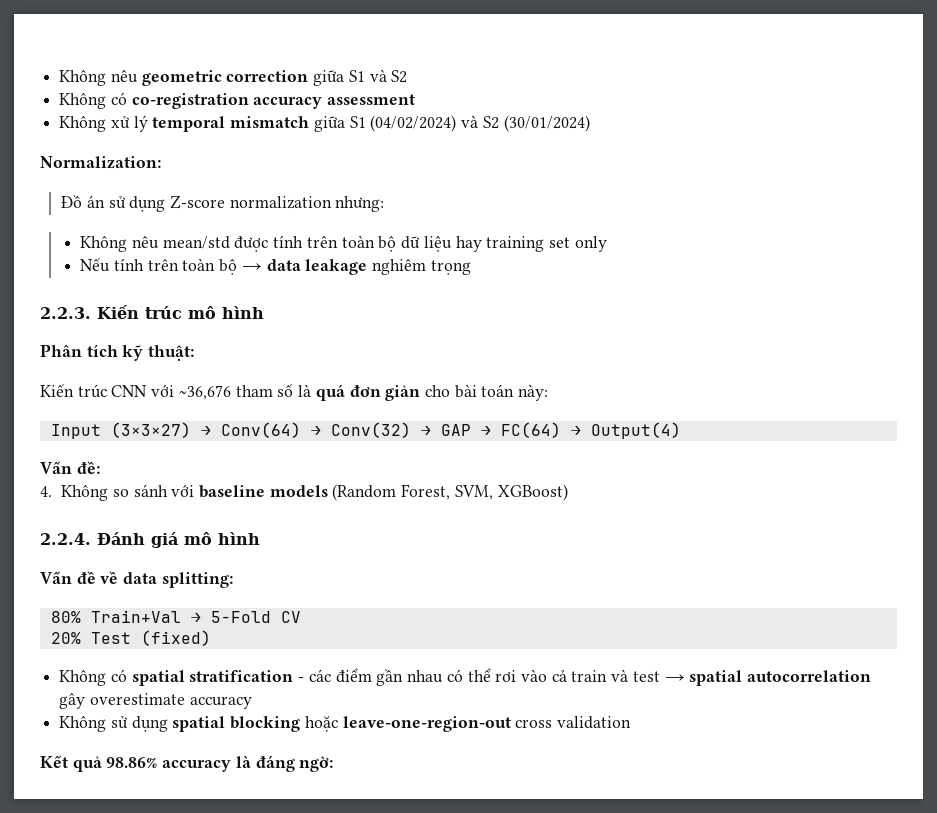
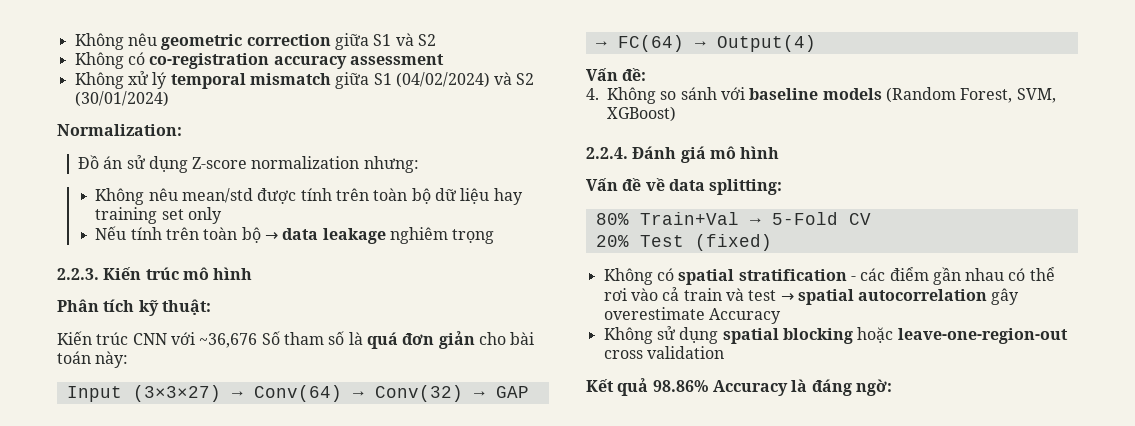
(231, 392) none -> [261,331,280,345] Số
[189,696,252,709] accuracy -> [708,308,781,324] Accuracy
[162,760,232,772] accuracy -> [712,380,788,396] Accuracy

